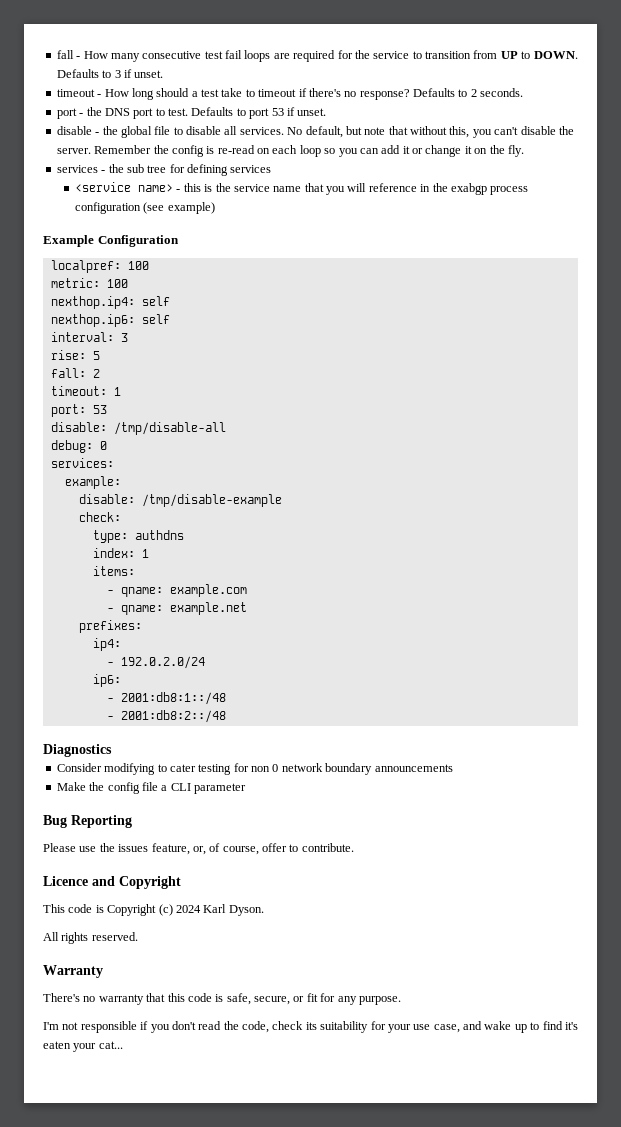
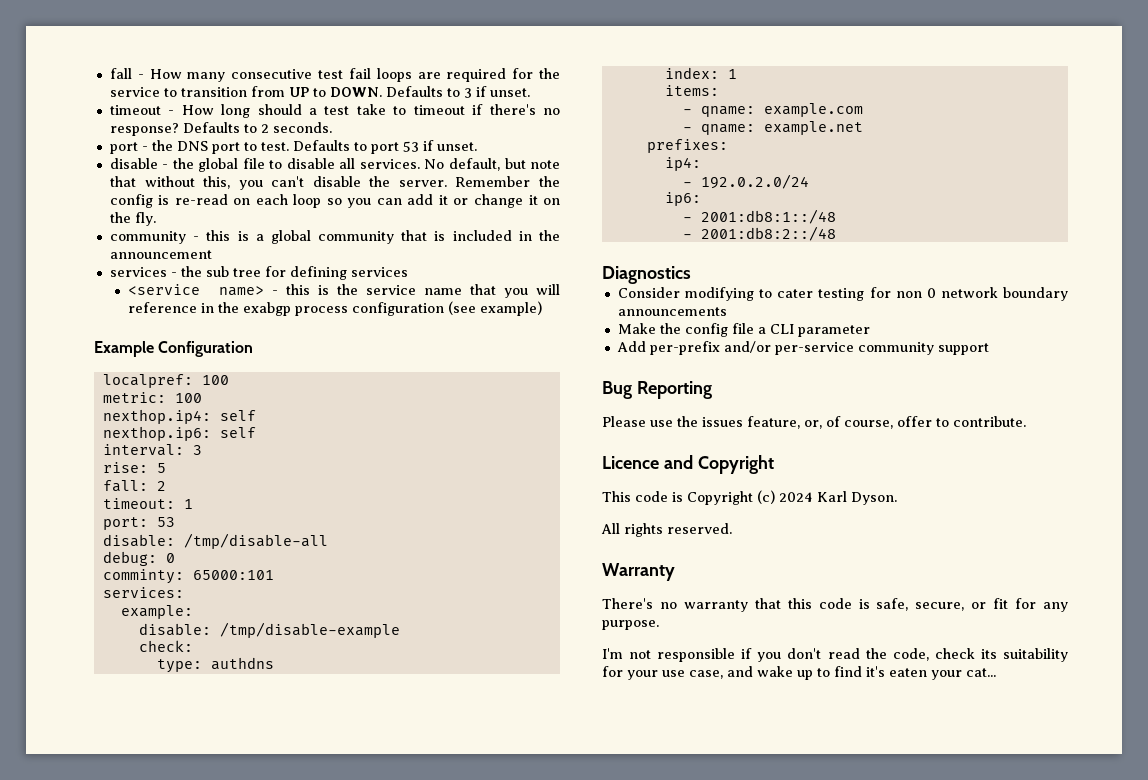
(524, 151) none -> [109,230,560,244] [109,250,212,259] // community - this is a global community that is included in the announcement
(107, 445) none -> [102,569,274,584] // comminty: 65000:101
(246, 788) none -> [616,341,989,355] // Add per-prefix and/or per-service community support

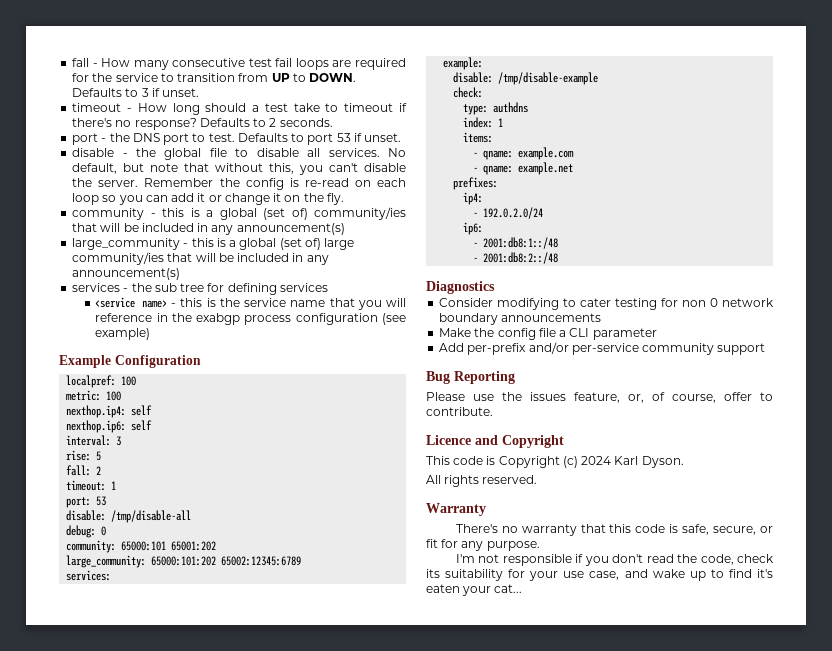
[318,230,560,244] [109,250,212,259] community that is included in the announcement -> [263,207,406,220] [72,223,345,235] [72,238,355,250] [72,252,329,265] [72,268,181,280] (set of) community/ies that will be included in any announcement(s) // large_community - this is a global (set of) large community/ies that will be included in any announcement(s)
[102,569,184,584] comminty: -> [66,540,117,553] community:
(274, 575) none -> [171,541,217,551] [66,555,302,568] 65001:202 // large_community: 65000:101:202 65002:12345:6789

